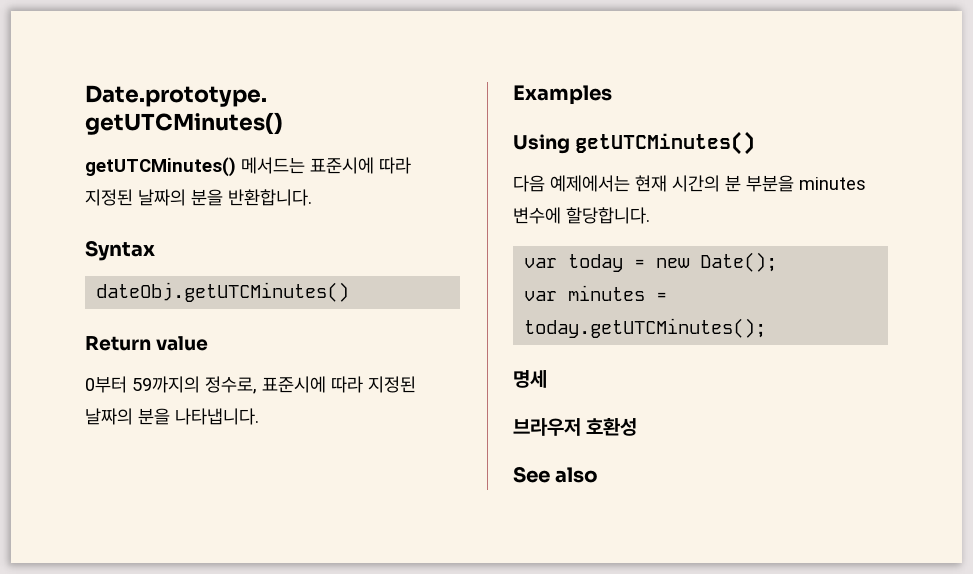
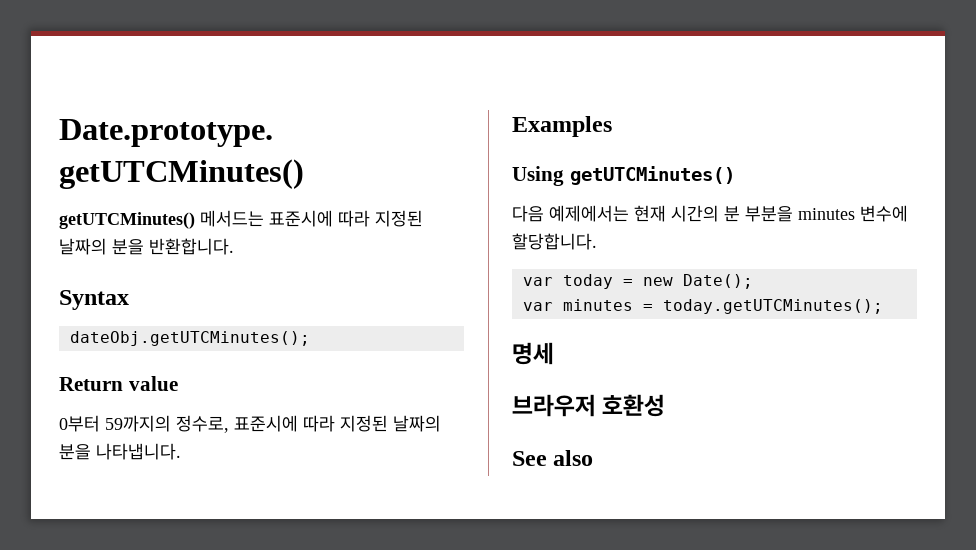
[96,282,350,302] dateObj.getUTCMinutes() -> [69,331,310,346] dateObj.getUTCMinutes();

